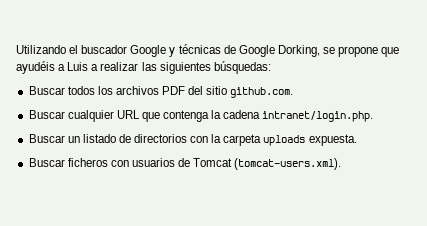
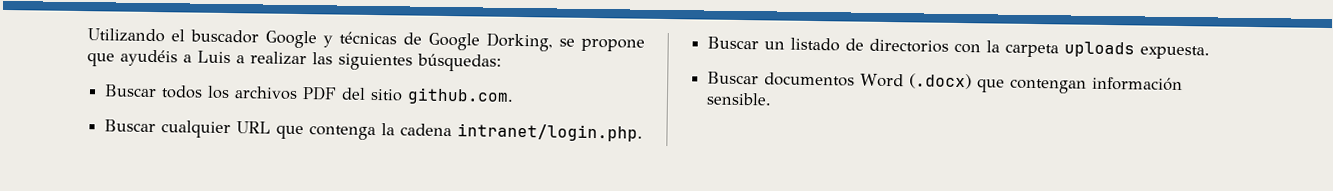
[67,158,342,170] ficheros con usuarios de Tomcat (tomcat-users.xml). -> [764,72,1184,94] [706,92,773,106] documentos Word (.docx) que contengan información sensible.

